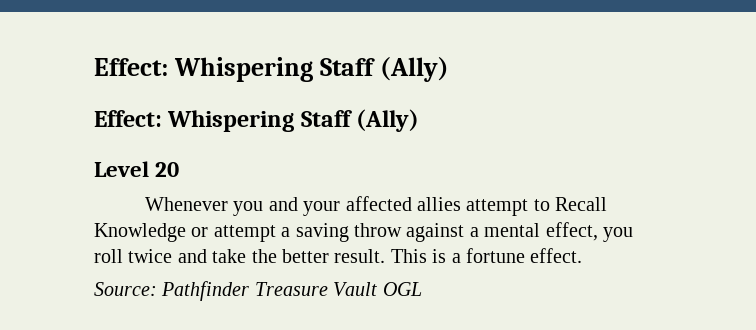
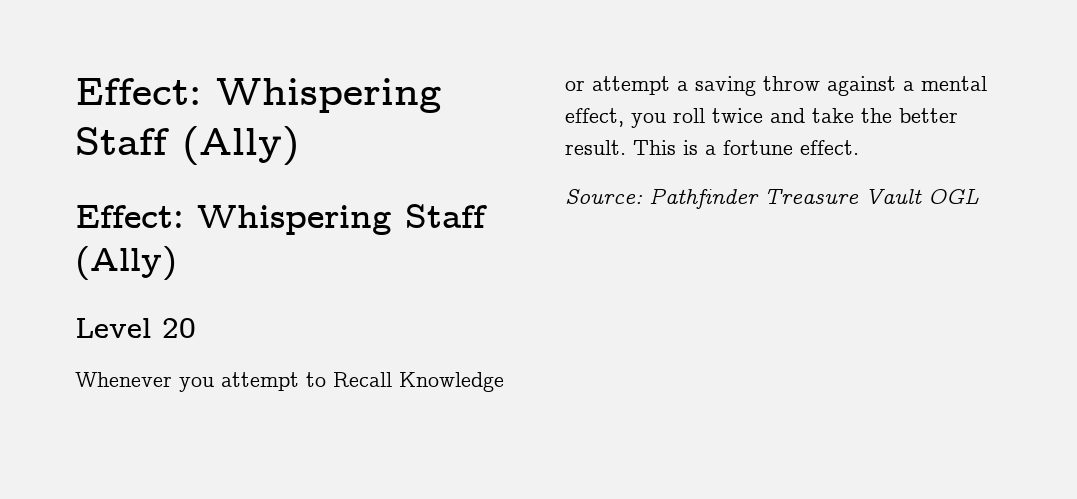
[268,196,462,216] and your affected allies -> (214, 384) none

